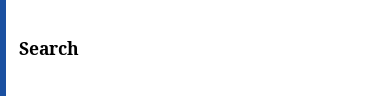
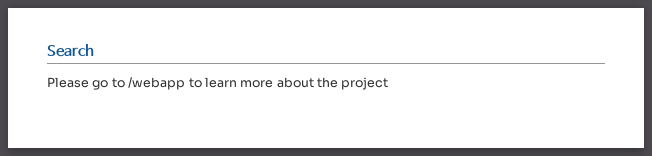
(79, 48) none -> [47,77,389,90] // Please go to /webapp to learn more about the project

